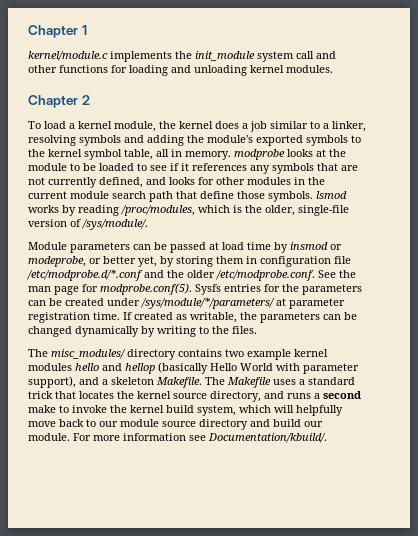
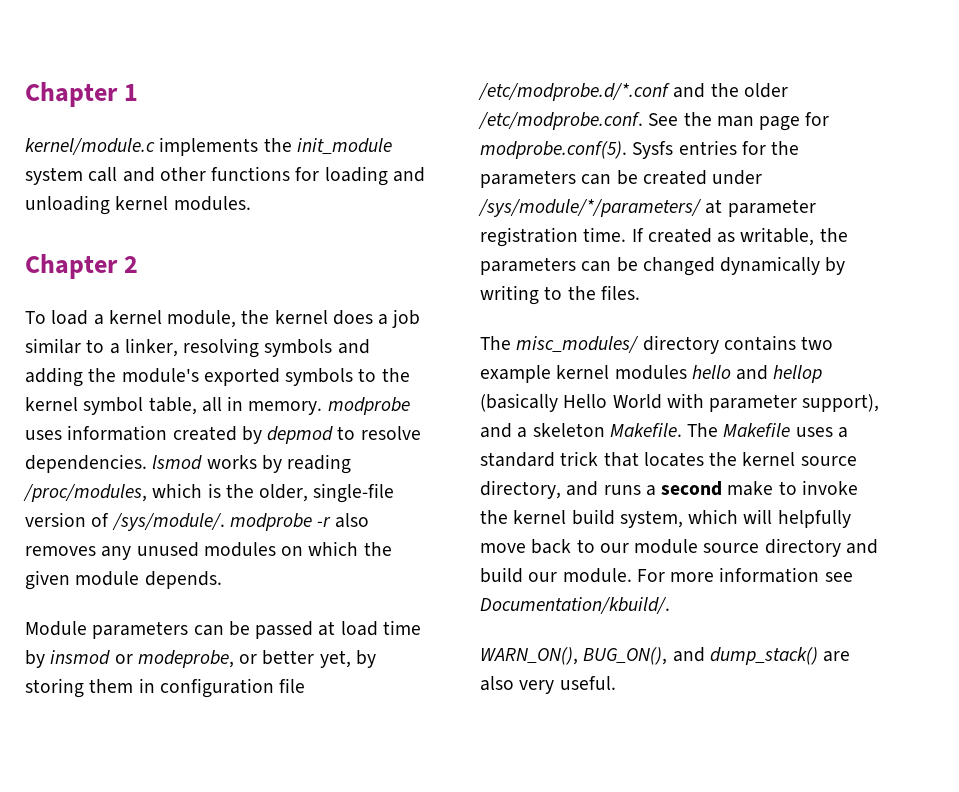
[287,149,346,157] [28,163,358,174] [28,177,325,188] [28,191,313,202] looks at the module to be loaded to see if it references any symbols that are not currently defined, and looks for other modules in the current module search path that define those symbols. -> [25,425,421,444] [25,454,147,473] uses information created by depmod to resolve dependencies.
(148, 224) none -> [229,513,370,531] [25,541,392,560] [25,570,222,590] modprobe -r also removes any unused modules on which the given module depends.
(327, 438) none -> [480,647,851,665] [480,676,616,694] // WARN_ON(), BUG_ON(), and dump_stack() are also very useful.

